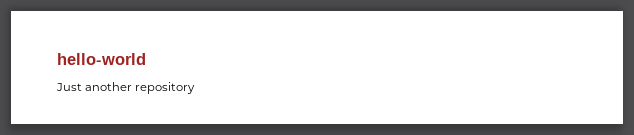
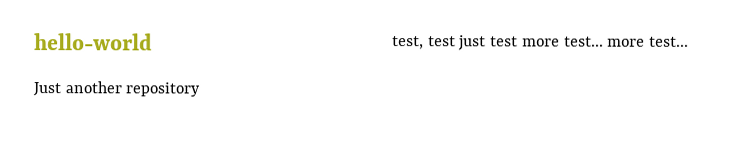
(196, 88) none -> [392,35,690,51] // test, test just test more test... more test...

